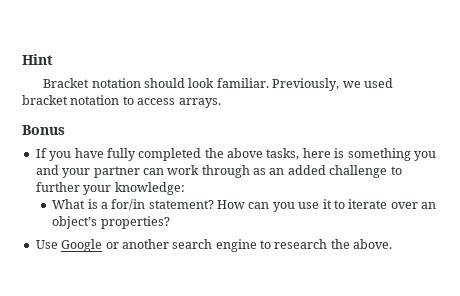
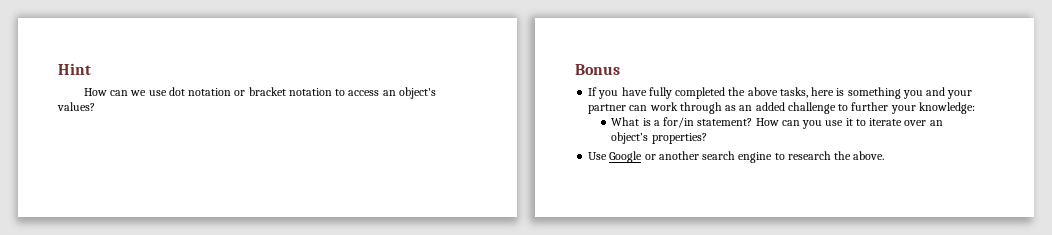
[43,78,393,91] Bracket notation should look familiar. Previously, we used -> [83,87,246,96] How can we use dot notation or
[178,98,221,108] arrays. -> [382,87,436,99] [57,102,95,111] an object's values?

